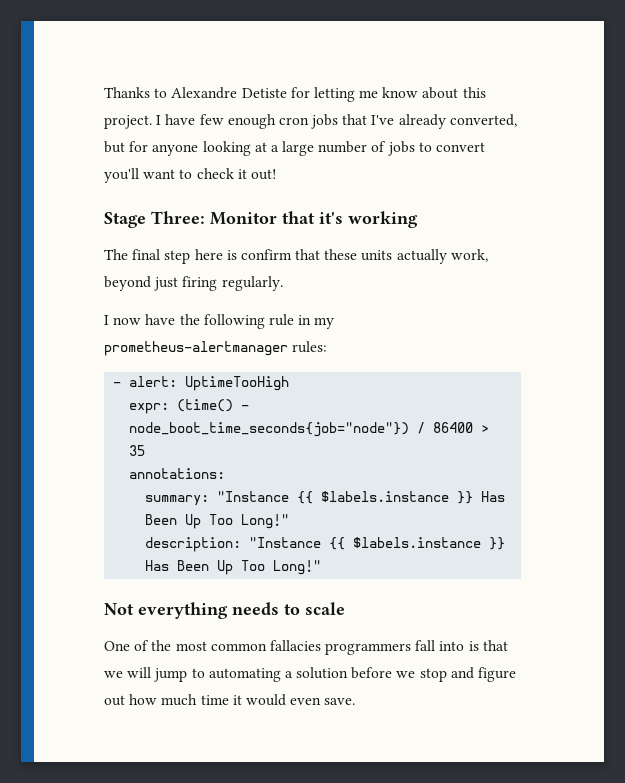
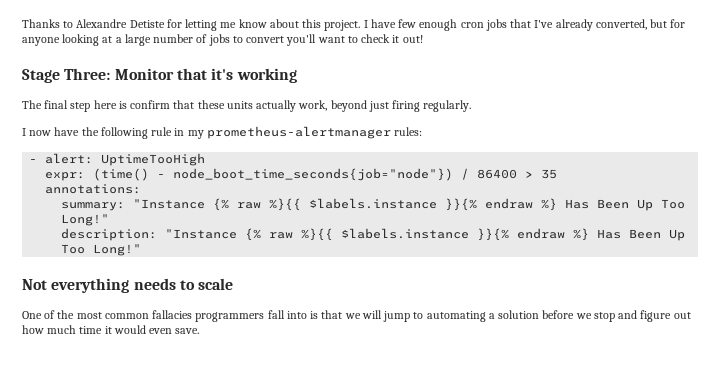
[297,491,474,504] {{ $labels.instance }} -> [213,198,558,211] {% raw %}{{ $labels.instance }}{% endraw %}
[329,537,506,550] {{ $labels.instance }} -> [245,228,590,241] {% raw %}{{ $labels.instance }}{% endraw %}

